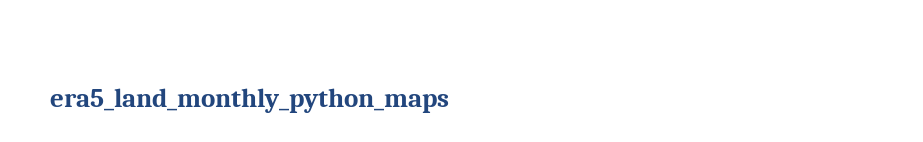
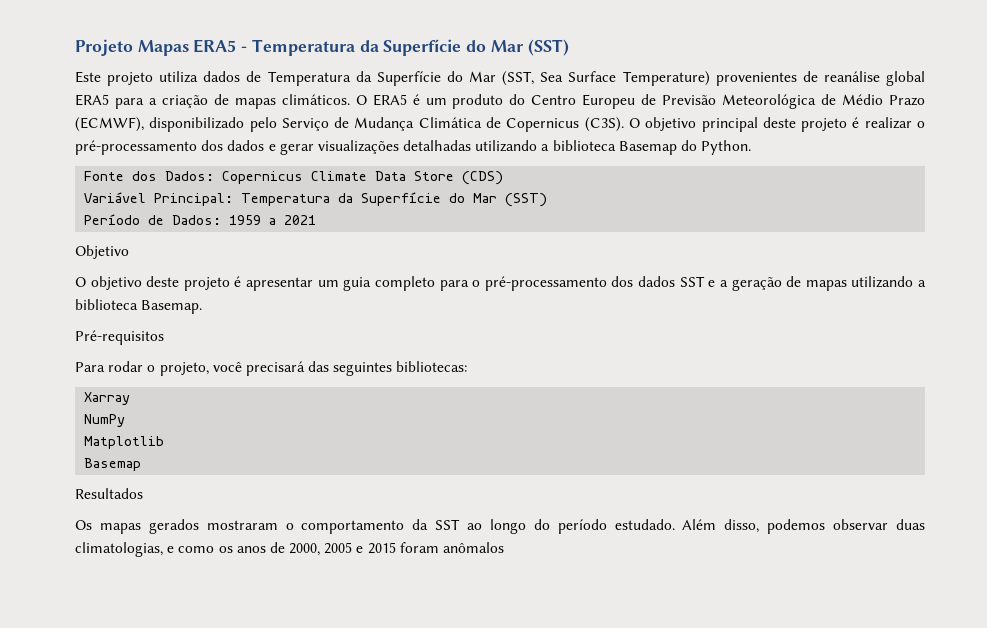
[50,88,449,113] era5_land_monthly_python_maps -> [75,39,569,56] [75,71,926,86] [75,94,926,109] [75,117,925,132] [75,140,752,155] [84,171,504,185] [84,192,548,207] [84,214,317,225] [75,245,129,259] [75,276,926,291] [75,299,203,314] [75,330,164,345] [75,361,468,376] [84,392,131,405] [84,414,126,427] [84,436,165,449] [84,458,142,471] [75,488,143,499] [75,519,925,534] [75,542,505,557] Projeto Mapas ERA5 - Temperatura da Superfície do Mar (SST) // Este projeto utiliza dados de Temperatura da Superfície do Mar (SST, Sea Surface Temperature) provenientes de reanálise global ERA5 para a criação de mapas climáticos. O ERA5 é um produto do Centro Europeu de Previsão Meteorológica de Médio Prazo (ECMWF), disponibilizado pelo Serviço de Mudança Climática de Copernicus (C3S). O objetivo principal deste projeto é realizar o pré-processamento dos dados e gerar visualizações detalhadas utilizando a biblioteca Basemap do Python. // Fonte dos Dados: Copernicus Climate Data Store (CDS) // Variável Principal: Temperatura da Superfície do Mar (SST) // Período de Dados: 1959 a 2021 // Objetivo // O objetivo deste projeto é apresentar um guia completo para o pré-processamento dos dados SST e a geração de mapas utilizando a biblioteca Basemap. // Pré-requisitos // Para rodar o projeto, você precisará das seguintes bibliotecas: // Xarray // NumPy // Matplotlib // Basemap // Resultados // Os mapas gerados mostraram o comportamento da SST ao longo do período estudado. Além disso, podemos observar duas climatologias, e como os anos de 2000, 2005 e 2015 foram anômalos

